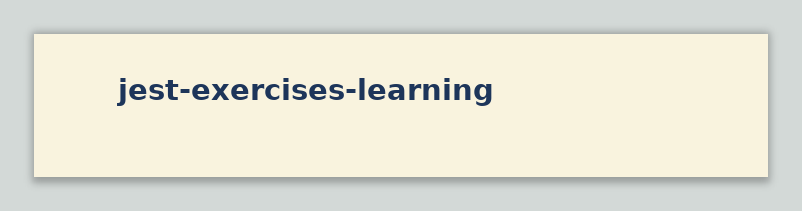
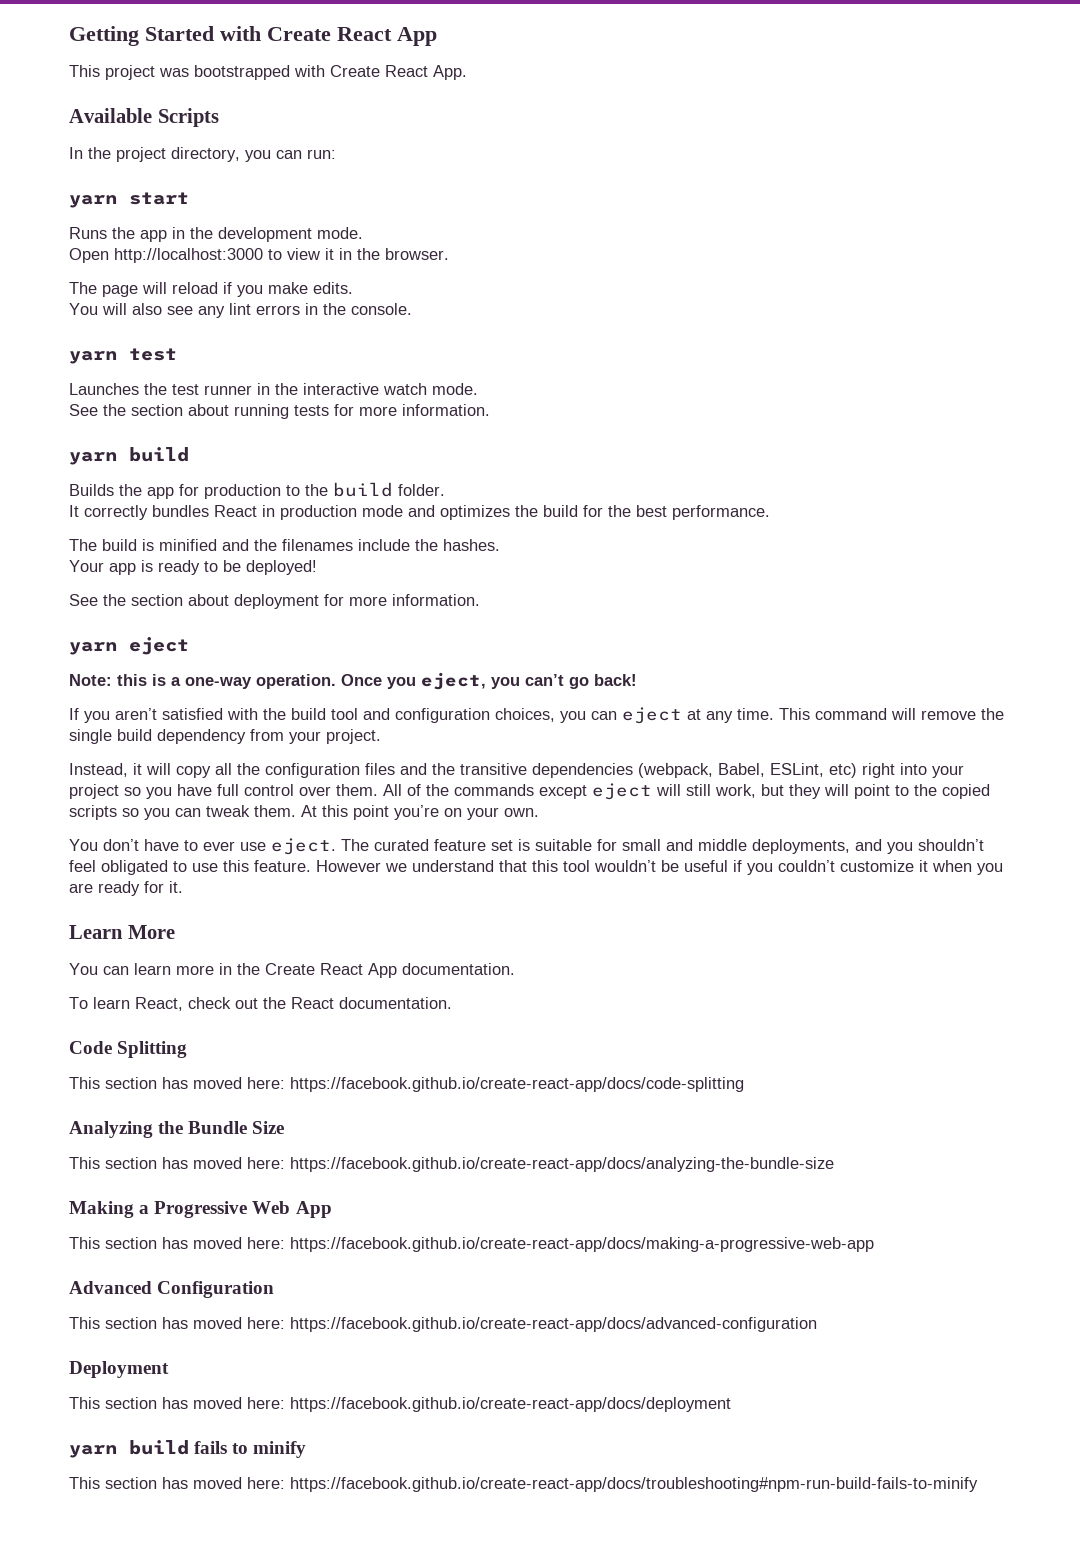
[117,78,494,106] jest-exercises-learning -> [69,26,437,46] [69,65,467,80] [69,108,219,127] [69,147,336,162] [69,192,189,208] [69,227,363,242] [69,248,449,263] [69,282,353,297] [69,303,412,318] [69,348,177,364] [69,383,478,395] [69,404,490,419] [69,447,189,465] [69,482,445,499] [69,505,770,520] [69,539,500,551] [69,560,317,575] [69,594,480,609] [69,637,189,655] [69,672,637,690] [69,707,1004,724] [69,729,381,744] [69,763,964,778] [69,783,990,800] [69,805,539,820] [69,838,984,855] [69,860,1003,875] [69,881,183,896] [69,925,175,939] [69,963,515,978] [69,997,452,1011] [69,1041,188,1058] [69,1077,744,1092] [69,1121,285,1138] [69,1157,834,1172] [69,1201,332,1218] [69,1237,874,1252] [69,1281,275,1298] [69,1317,817,1332] [69,1361,169,1378] [69,1397,731,1412] [69,1440,307,1458] [69,1477,978,1492] Getting Started with Create React App // This project was bootstrapped with Create React App. // Available Scripts // In the project directory, you can run: // yarn start // Runs the app in the development mode. // Open http://localhost:3000 to view it in the browser. // The page will reload if you make edits. // You will also see any lint errors in the console. // yarn test // Launches the test runner in the interactive watch mode. // See the section about running tests for more information. // yarn build // Builds the app for production to the build folder. // It correctly bundles React in production mode and optimizes the build for the best performance. // The build is minified and the filenames include the hashes. // Your app is ready to be deployed! // See the section about deployment for more information. // yarn eject // Note: this is a one-way operation. Once you eject, you can’t go back! // If you aren’t satisfied with the build tool and configuration choices, you can eject at any time. This command will remove the single build dependency from your project. // Instead, it will copy all the configuration files and the transitive dependencies (webpack, Babel, ESLint, etc) right into your project so you have full control over them. All of the commands except eject will still work, but they will point to the copied scripts so you can tweak them. At this point you’re on your own. // You don’t have to ever use eject. The curated feature set is suitable for small and middle deployments, and you shouldn’t feel obligated to use this feature. However we understand that this tool wouldn’t be useful if you couldn’t customize it when you are ready for it. // Learn More // You can learn more in the Create React App documentation. // To learn React, check out the React documentation. // Code Splitting // This section has moved here: https://facebook.github.io/create-react-app/docs/code-splitting // Analyzing the Bundle Size // This section has moved here: https://facebook.github.io/create-react-app/docs/analyzing-the-bundle-size // Making a Progressive Web App // This section has moved here: https://facebook.github.io/create-react-app/docs/making-a-progressive-web-app // Advanced Configuration // This section has moved here: https://facebook.github.io/create-react-app/docs/advanced-configuration // Deployment // This section has moved here: https://facebook.github.io/create-react-app/docs/deployment // yarn build fails to minify // This section has moved here: https://facebook.github.io/create-react-app/docs/troubleshooting#npm-run-build-fails-to-minify

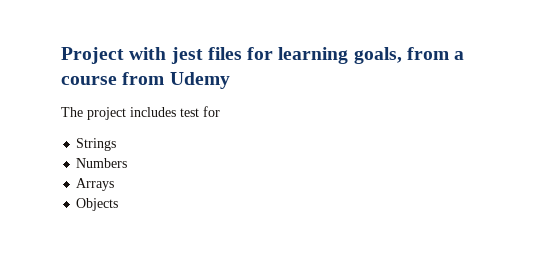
[69,26,437,46] [69,65,467,80] [69,108,219,127] [69,147,336,162] [69,192,189,208] [69,227,363,242] [69,248,449,263] [69,282,353,297] [69,303,412,318] [69,348,177,364] [69,383,478,395] [69,404,490,419] [69,447,189,465] [69,482,445,499] [69,505,770,520] [69,539,500,551] [69,560,317,575] [69,594,480,609] [69,637,189,655] [69,672,637,690] [69,707,1004,724] [69,729,381,744] [69,763,964,778] [69,783,990,800] [69,805,539,820] [69,838,984,855] [69,860,1003,875] [69,881,183,896] [69,925,175,939] [69,963,515,978] [69,997,452,1011] [69,1041,188,1058] [69,1077,744,1092] [69,1121,285,1138] [69,1157,834,1172] [69,1201,332,1218] [69,1237,874,1252] [69,1281,275,1298] [69,1317,817,1332] [69,1361,169,1378] [69,1397,731,1412] [69,1440,307,1458] [69,1477,978,1492] Getting Started with Create React App // This project was bootstrapped with Create React App. // Available Scripts // In the project directory, you can run: // yarn start // Runs the app in the development mode. // Open http://localhost:3000 to view it in the browser. // The page will reload if you make edits. // You will also see any lint errors in the console. // yarn test // Launches the test runner in the interactive watch mode. // See the section about running tests for more information. // yarn build // Builds the app for production to the build folder. // It correctly bundles React in production mode and optimizes the build for the best performance. // The build is minified and the filenames include the hashes. // Your app is ready to be deployed! // See the section about deployment for more information. // yarn eject // Note: this is a one-way operation. Once you eject, you can’t go back! // If you aren’t satisfied with the build tool and configuration choices, you can eject at any time. This command will remove the single build dependency from your project. // Instead, it will copy all the configuration files and the transitive dependencies (webpack, Babel, ESLint, etc) right into your project so you have full control over them. All of the commands except eject will still work, but they will point to the copied scripts so you can tweak them. At this point you’re on your own. // You don’t have to ever use eject. The curated feature set is suitable for small and middle deployments, and you shouldn’t feel obligated to use this feature. However we understand that this tool wouldn’t be useful if you couldn’t customize it when you are ready for it. // Learn More // You can learn more in the Create React App documentation. // To learn React, check out the React documentation. // Code Splitting // This section has moved here: https://facebook.github.io/create-react-app/docs/code-splitting // Analyzing the Bundle Size // This section has moved here: https://facebook.github.io/create-react-app/docs/analyzing-the-bundle-size // Making a Progressive Web App // This section has moved here: https://facebook.github.io/create-react-app/docs/making-a-progressive-web-app // Advanced Configuration // This section has moved here: https://facebook.github.io/create-react-app/docs/advanced-configuration // Deployment // This section has moved here: https://facebook.github.io/create-react-app/docs/deployment // yarn build fails to minify // This section has moved here: https://facebook.github.io/create-react-app/docs/troubleshooting#npm-run-build-fails-to-minify -> [61,47,465,64] [61,72,230,89] [61,106,220,120] [76,138,117,151] [76,158,128,168] [76,178,115,191] [76,198,119,211] Project with jest files for learning goals, from a course from Udemy // The project includes test for // Strings // Numbers // Arrays // Objects

